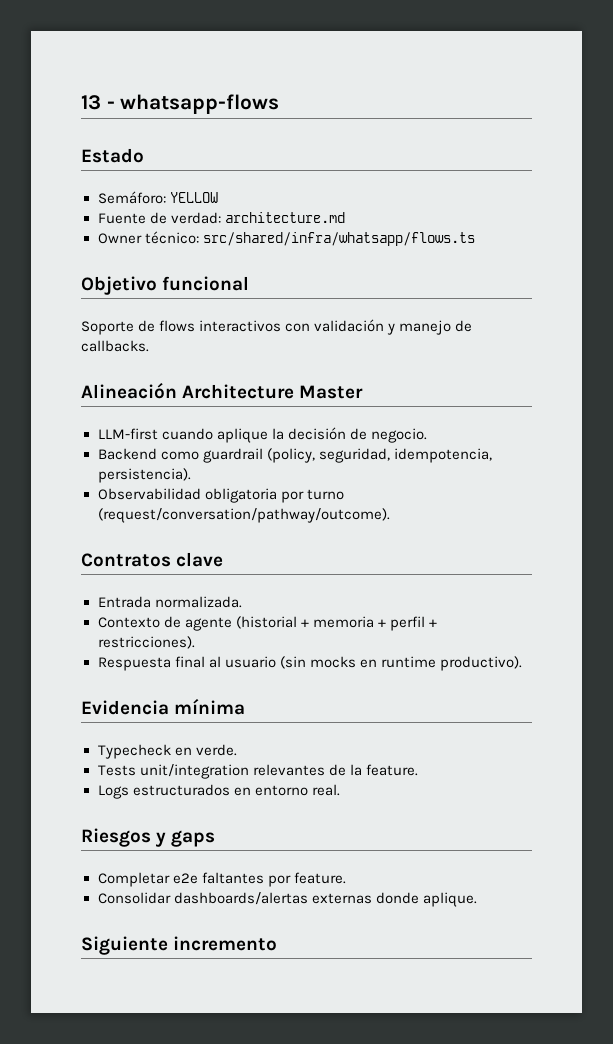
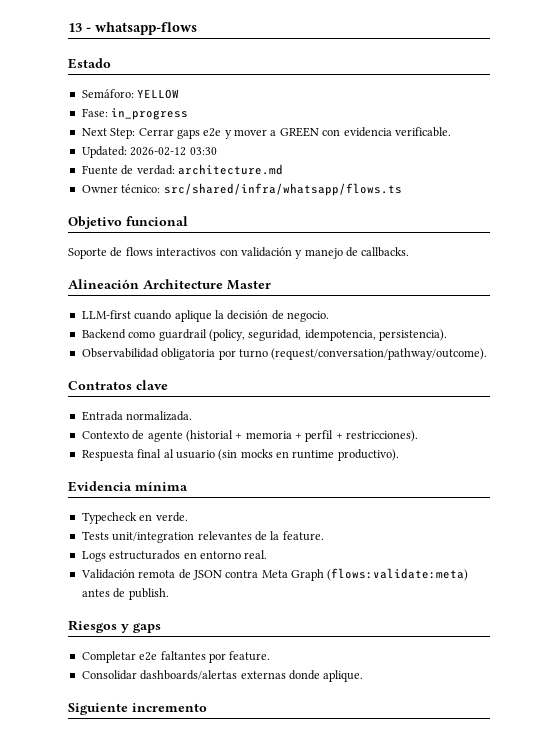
(218, 197) none -> [81,108,189,120] [81,127,451,139] [81,146,217,158] // Fase: in_progress // Next Step: Cerrar gaps e2e y mover a GREEN con evidencia verificable. // Updated: 2026-02-12 03:30
(340, 790) none -> [80,568,469,581] [81,588,169,600] // Validación remota de JSON contra Meta Graph (flows:validate:meta) antes de publish.

